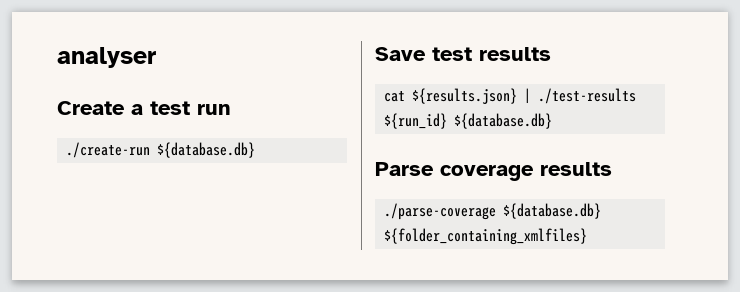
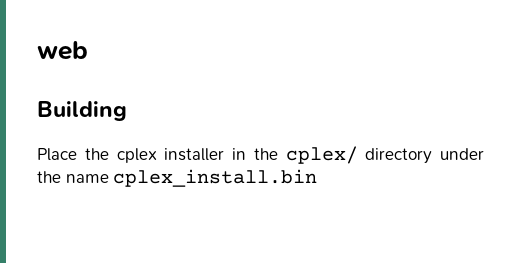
[57,47,156,68] [57,101,231,115] [66,142,255,158] [375,47,551,61] [384,88,636,104] [384,113,552,129] [375,162,612,181] [384,203,601,220] [384,228,587,245] analyser // Create a test run // ./create-run ${database.db} // Save test results // cat ${results.json} | ./test-results ${run_id} ${database.db} // Parse coverage results // ./parse-coverage ${database.db} ${folder_containing_xmlfiles} -> [37,41,88,60] [37,101,127,121] [37,146,484,164] [37,169,318,187] web // Building // Place the cplex installer in the cplex/ directory under the name cplex_install.bin

